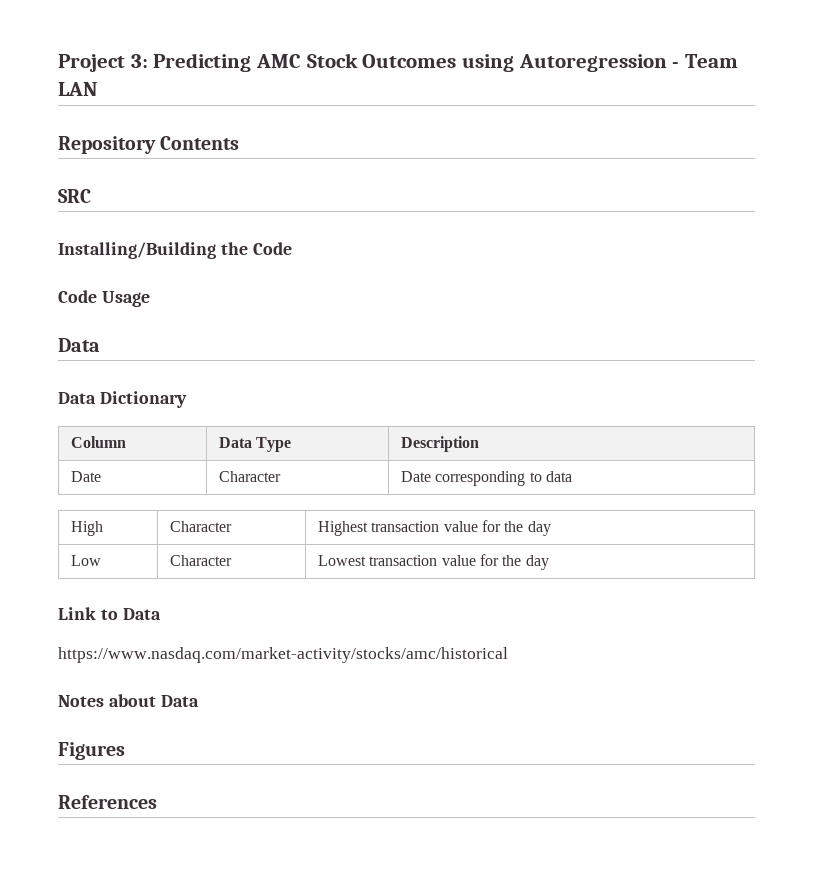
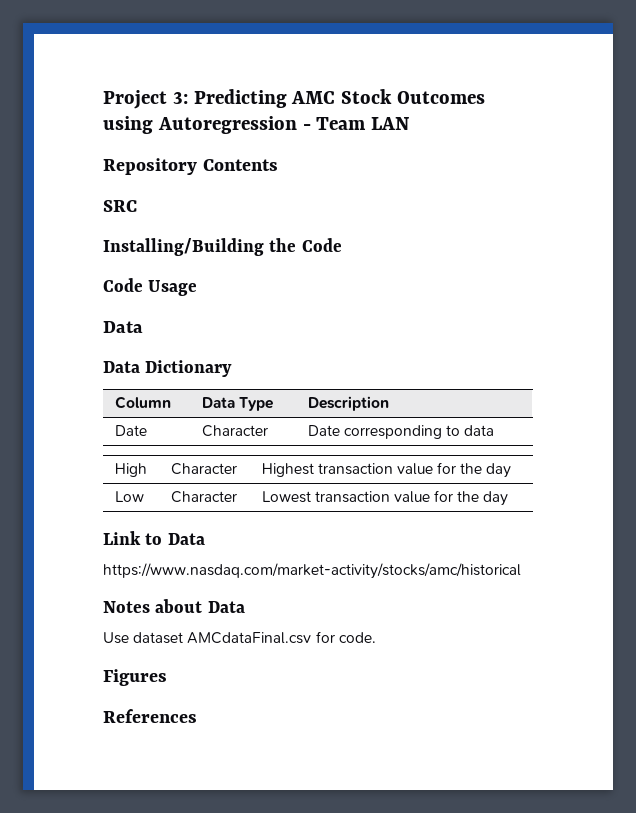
(199, 701) none -> [103,631,376,644] // Use dataset AMCdataFinal.csv for code.

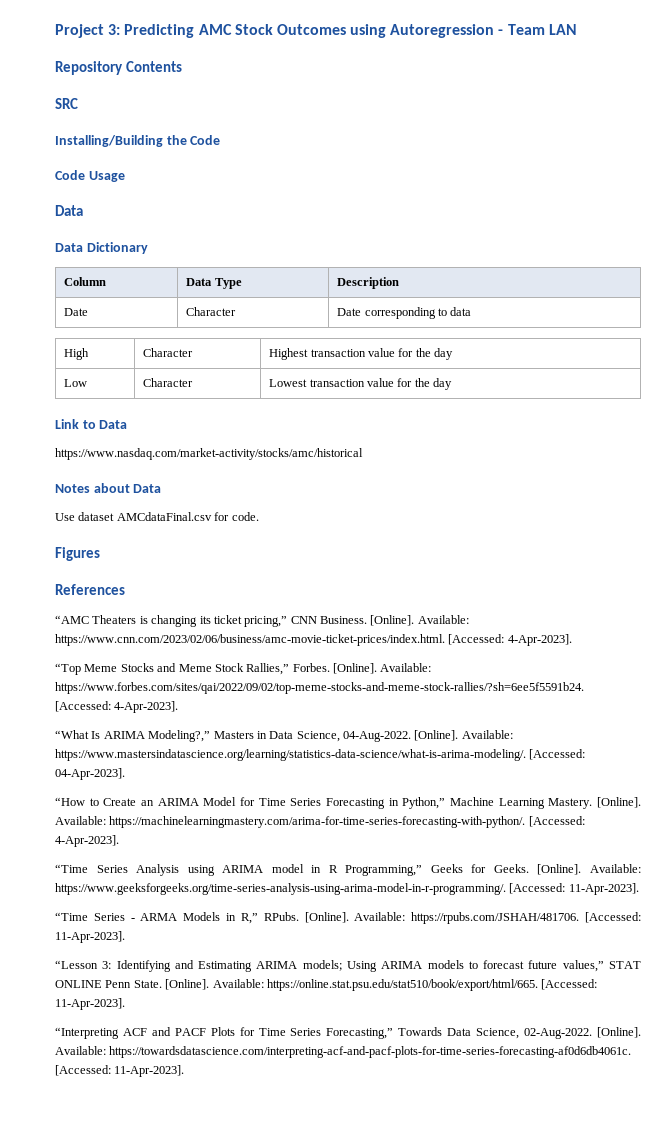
(197, 716) none -> [55,615,469,627] [55,634,572,646] [55,663,432,675] [55,682,584,694] [55,701,179,713] [55,730,513,742] [55,749,586,761] [55,768,125,780] [55,797,642,809] [55,816,585,828] [55,835,119,847] [55,864,642,876] [55,883,639,895] [55,912,641,924] [55,931,125,943] [55,960,641,972] [55,979,598,991] [55,998,125,1010] [55,1027,641,1039] [55,1046,632,1058] [55,1065,185,1077] // “AMC Theaters is changing its ticket pricing,” CNN Business. [Online]. Available: https://www.cnn.com/2023/02/06/business/amc-movie-ticket-prices/index.html. [Accessed: 4-Apr-2023]. // “Top Meme Stocks and Meme Stock Rallies,” Forbes. [Online]. Available: https://www.forbes.com/sites/qai/2022/09/02/top-meme-stocks-and-meme-stock-rallies/?sh=6ee5f5591b24. [Accessed: 4-Apr-2023]. // “What Is ARIMA Modeling?,” Masters in Data Science, 04-Aug-2022. [Online]. Available: https://www.mastersindatascience.org/learning/statistics-data-science/what-is-arima-modeling/. [Accessed: 04-Apr-2023]. // “How to Create an ARIMA Model for Time Series Forecasting in Python,” Machine Learning Mastery. [Online]. Available: https://machinelearningmastery.com/arima-for-time-series-forecasting-with-python/. [Accessed: 4-Apr-2023]. // “Time Series Analysis using ARIMA model in R Programming,” Geeks for Geeks. [Online]. Available: https://www.geeksforgeeks.org/time-series-analysis-using-arima-model-in-r-programming/. [Accessed: 11-Apr-2023]. // “Time Series - ARMA Models in R,” RPubs. [Online]. Available: https://rpubs.com/JSHAH/481706. [Accessed: 11-Apr-2023]. // “Lesson 3: Identifying and Estimating ARIMA models; Using ARIMA models to forecast future values,” STAT ONLINE Penn State. [Online]. Available: https://online.stat.psu.edu/stat510/book/export/html/665. [Accessed: 11-Apr-2023]. // “Interpreting ACF and PACF Plots for Time Series Forecasting,” Towards Data Science, 02-Aug-2022. [Online]. Available: https://towardsdatascience.com/interpreting-acf-and-pacf-plots-for-time-series-forecasting-af0d6db4061c. [Accessed: 11-Apr-2023].

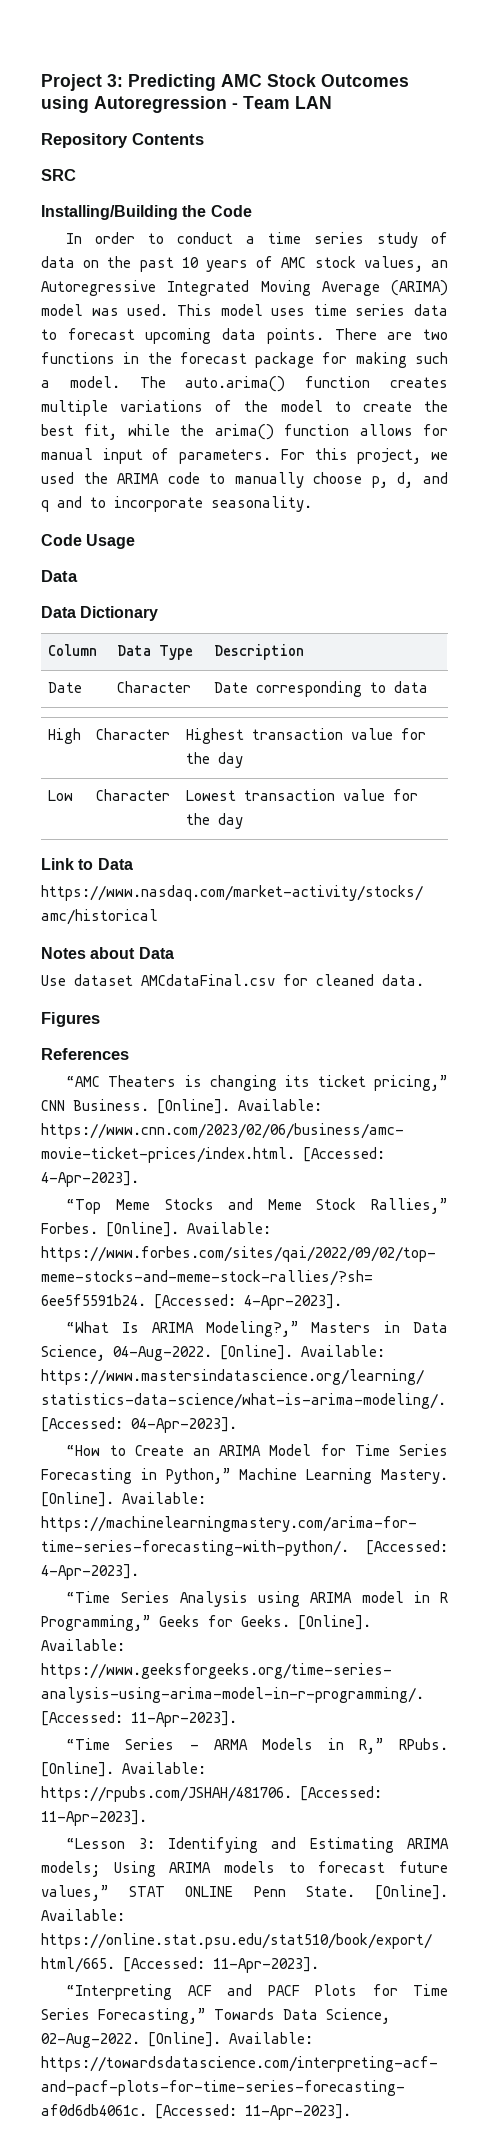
(221, 140) none -> [66,232,449,248] [41,256,448,272] [41,280,448,296] [41,304,448,316] [41,328,449,344] [41,352,448,368] [41,376,448,392] [41,400,449,416] [41,424,448,440] [41,448,449,464] [41,472,448,488] [41,496,312,512] // In order to conduct a time series study of data on the past 10 years of AMC stock values, an Autoregressive Integrated Moving Average (ARIMA) model was used. This model uses time series data to forecast upcoming data points. There are two functions in the forecast package for making such a model. The auto.arima() function creates multiple variations of the model to create the best fit, while the arima() function allows for manual input of parameters. For this project, we used the ARIMA code to manually choose p, d, and q and to incorporate seasonality.
[231,512,259,521] code. -> [316,974,424,986] cleaned data.

